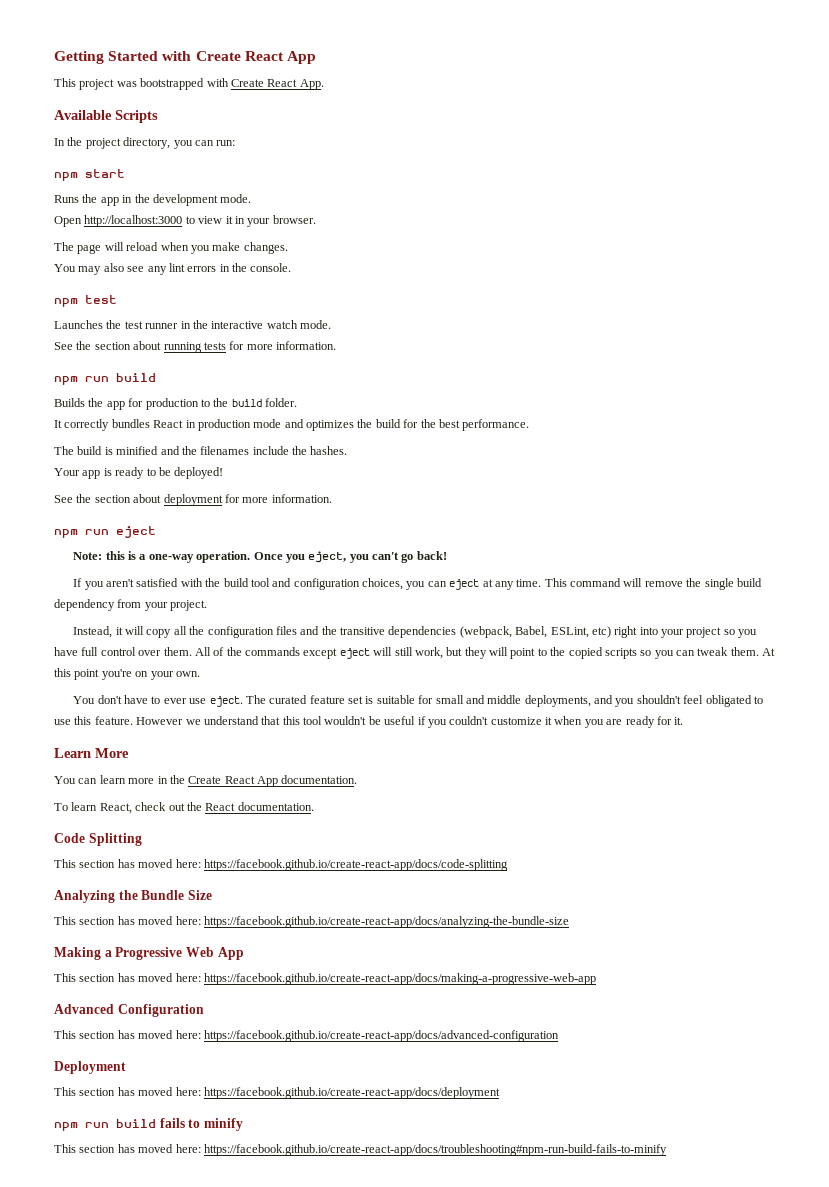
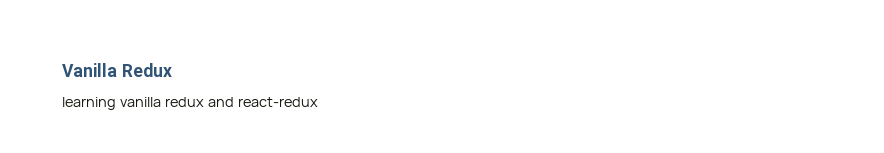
[54,51,316,64] [54,78,324,90] [54,110,158,123] [54,137,236,149] [54,169,125,181] [54,194,252,206] [54,215,316,227] [54,242,288,254] [54,263,292,275] [54,295,117,307] [54,320,331,329] [54,341,336,353] [54,373,156,385] [54,398,297,410] [54,419,530,431] [54,446,348,455] [54,467,224,479] [54,494,332,506] [54,526,156,538] [73,551,447,563] [73,578,762,590] [54,599,208,611] [73,626,758,638] [54,647,776,659] [54,668,200,680] [73,695,763,707] [54,716,684,728] [54,748,129,758] [54,775,358,787] [54,802,314,814] [54,833,142,846] [54,859,508,871] [54,890,212,903] [54,916,569,928] [54,947,244,960] [54,973,596,985] [54,1004,204,1017] [54,1030,559,1042] [54,1061,126,1074] [54,1087,500,1099] [54,1118,243,1131] [54,1144,667,1156] Getting Started with Create React App // This project was bootstrapped with Create React App. // Available Scripts // In the project directory, you can run: // npm start // Runs the app in the development mode. // Open http://localhost:3000 to view it in your browser. // The page will reload when you make changes. // You may also see any lint errors in the console. // npm test // Launches the test runner in the interactive watch mode. // See the section about running tests for more information. // npm run build // Builds the app for production to the build folder. // It correctly bundles React in production mode and optimizes the build for the best performance. // The build is minified and the filenames include the hashes. // Your app is ready to be deployed! // See the section about deployment for more information. // npm run eject // Note: this is a one-way operation. Once you eject, you can't go back! // If you aren't satisfied with the build tool and configuration choices, you can eject at any time. This command will remove the single build dependency from your project. // Instead, it will copy all the configuration files and the transitive dependencies (webpack, Babel, ESLint, etc) right into your project so you have full control over them. All of the commands except eject will still work, but they will point to the copied scripts so you can tweak them. At this point you're on your own. // You don't have to ever use eject. The curated feature set is suitable for small and middle deployments, and you shouldn't feel obligated to use this feature. However we understand that this tool wouldn't be useful if you couldn't customize it when you are ready for it. // Learn More // You can learn more in the Create React App documentation. // To learn React, check out the React documentation. // Code Splitting // This section has moved here: https://facebook.github.io/create-react-app/docs/code-splitting // Analyzing the Bundle Size // This section has moved here: https://facebook.github.io/create-react-app/docs/analyzing-the-bundle-size // Making a Progressive Web App // This section has moved here: https://facebook.github.io/create-react-app/docs/making-a-progressive-web-app // Advanced Configuration // This section has moved here: https://facebook.github.io/create-react-app/docs/advanced-configuration // Deployment // This section has moved here: https://facebook.github.io/create-react-app/docs/deployment // npm run build fails to minify // This section has moved here: https://facebook.github.io/create-react-app/docs/troubleshooting#npm-run-build-fails-to-minify -> [62,63,172,77] [62,97,318,110] Vanilla Redux // learning vanilla redux and react-redux

